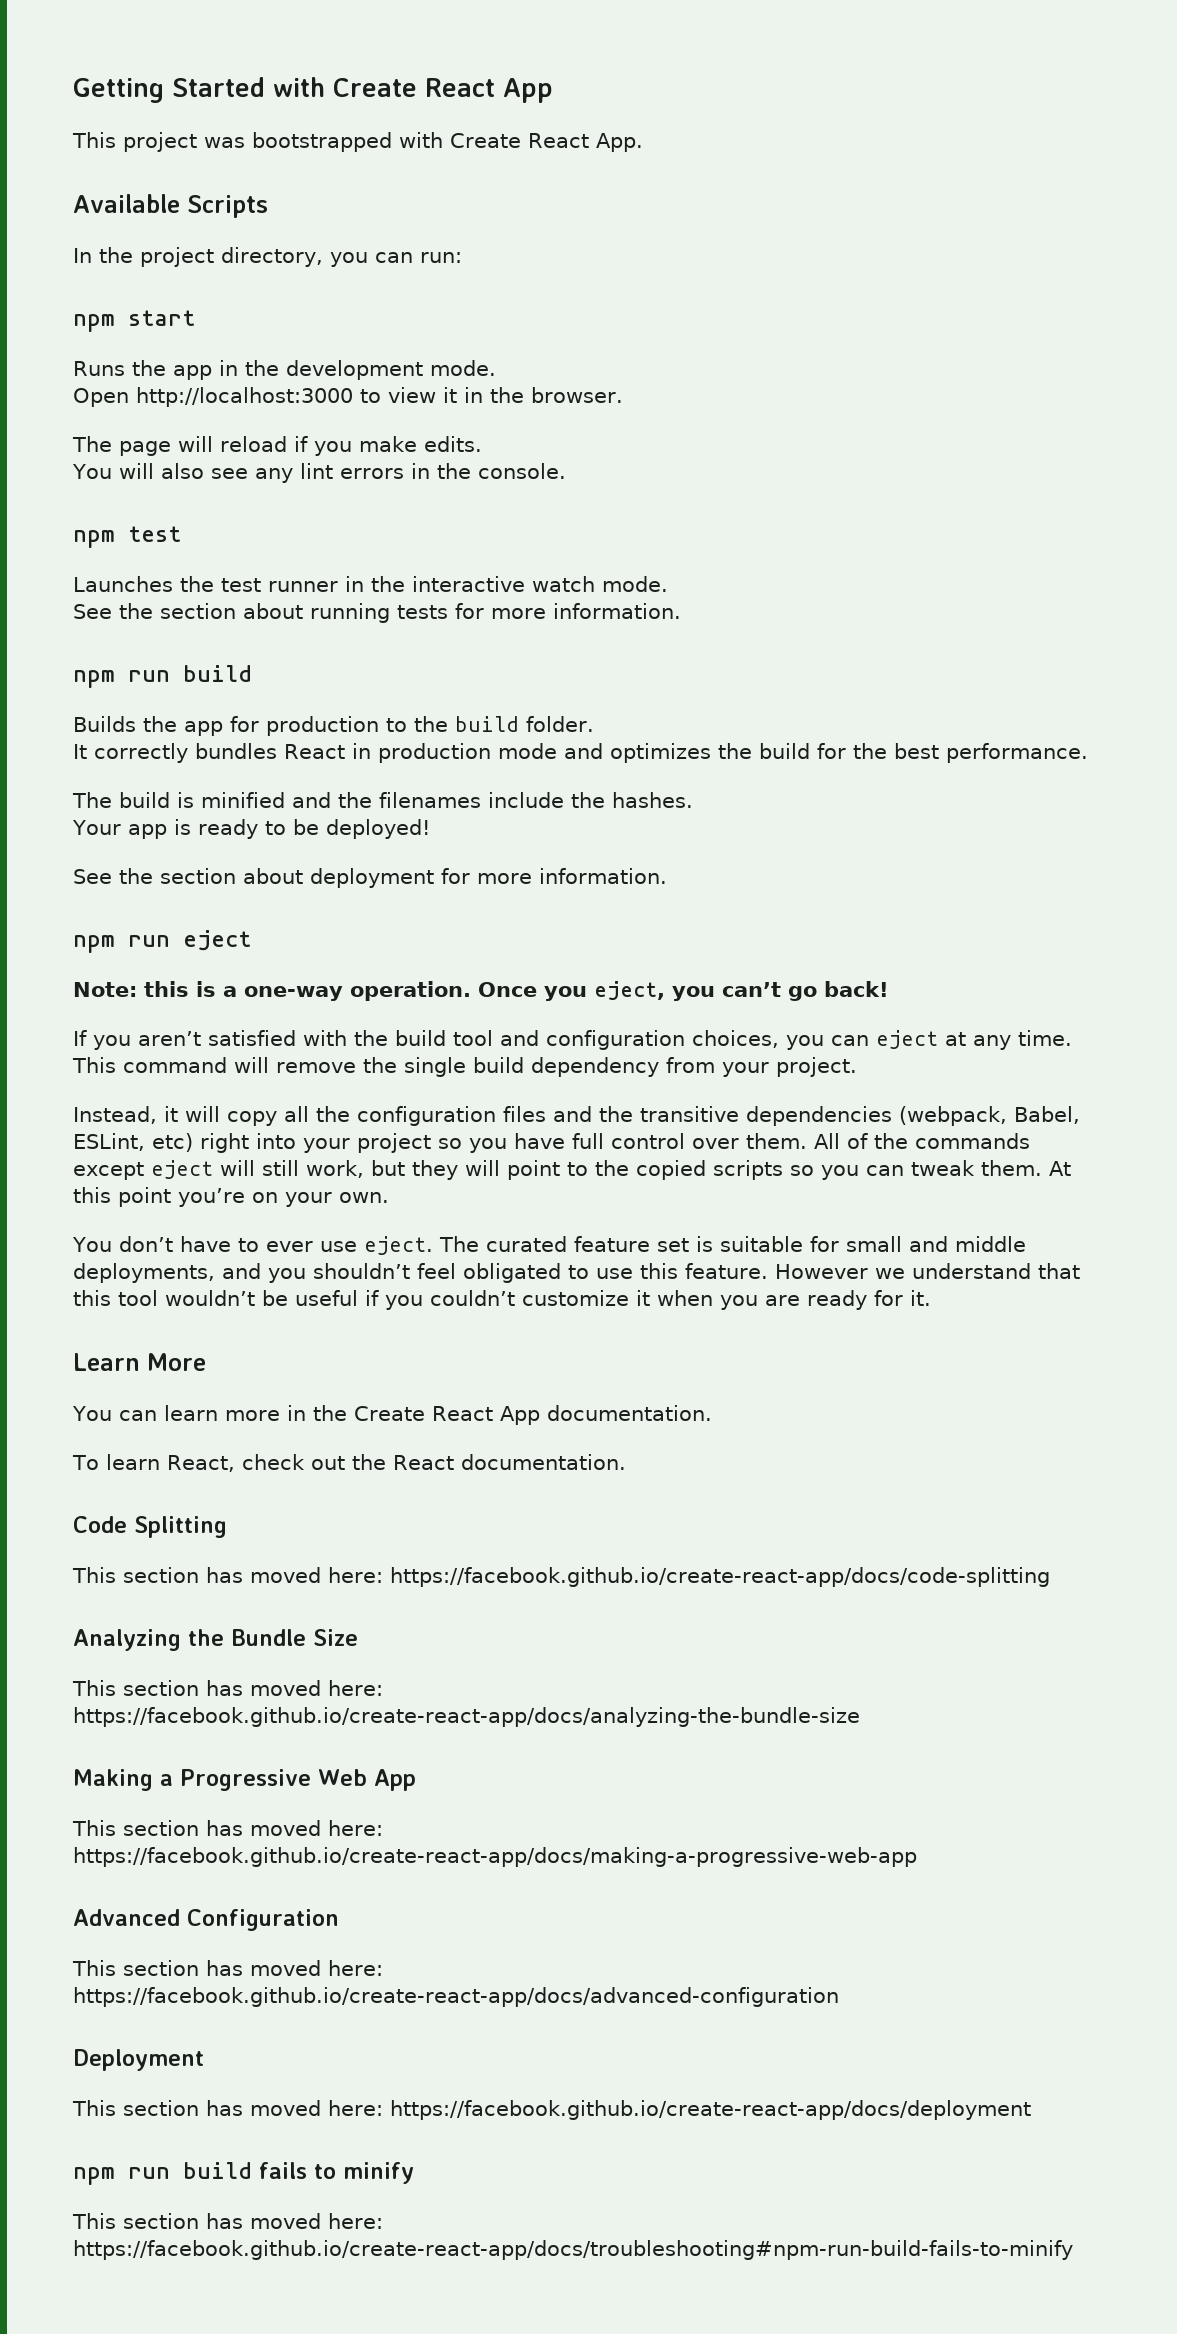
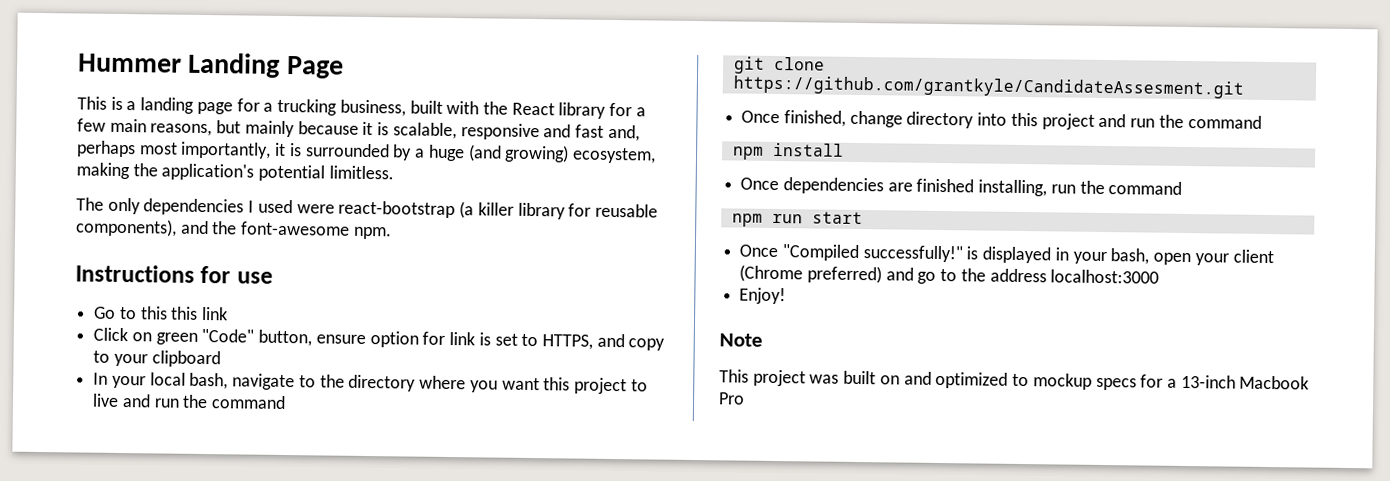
[73,77,553,103] [72,132,643,152] [73,194,268,218] [73,247,462,267] [73,310,195,332] [73,360,496,380] [73,387,623,407] [72,436,482,456] [72,463,566,483] [73,526,181,548] [73,576,668,592] [73,603,681,623] [73,665,252,688] [73,716,594,736] [73,743,1088,763] [72,792,693,808] [72,819,430,839] [73,868,667,888] [73,930,251,953] [73,981,889,1001] [73,1030,1072,1050] [72,1057,857,1077] [73,1106,1080,1126] [73,1133,1030,1153] [73,1160,1071,1180] [73,1187,389,1207] [72,1236,1026,1255] [73,1263,1080,1283] [73,1290,931,1310] [73,1353,206,1371] [72,1405,712,1425] [72,1454,626,1472] [73,1516,227,1538] [72,1567,1050,1587] [73,1629,358,1651] [72,1680,383,1696] [73,1707,860,1727] [73,1769,416,1791] [72,1820,383,1836] [73,1847,917,1867] [73,1909,339,1931] [72,1960,383,1976] [73,1987,839,2007] [73,2049,204,2071] [72,2100,1031,2120] [73,2162,414,2185] [72,2213,383,2229] [73,2240,1073,2260] Getting Started with Create React App // This project was bootstrapped with Create React App. // Available Scripts // In the project directory, you can run: // npm start // Runs the app in the development mode. // Open http://localhost:3000 to view it in the browser. // The page will reload if you make edits. // You will also see any lint errors in the console. // npm test // Launches the test runner in the interactive watch mode. // See the section about running tests for more information. // npm run build // Builds the app for production to the build folder. // It correctly bundles React in production mode and optimizes the build for the best performance. // The build is minified and the filenames include the hashes. // Your app is ready to be deployed! // See the section about deployment for more information. // npm run eject // Note: this is a one-way operation. Once you eject, you can’t go back! // If you aren’t satisfied with the build tool and configuration choices, you can eject at any time. This command will remove the single build dependency from your project. // Instead, it will copy all the configuration files and the transitive dependencies (webpack, Babel, ESLint, etc) right into your project so you have full control over them. All of the commands except eject will still work, but they will point to the copied scripts so you can tweak them. At this point you’re on your own. // You don’t have to ever use eject. The curated feature set is suitable for small and middle deployments, and you shouldn’t feel obligated to use this feature. However we understand that this tool wouldn’t be useful if you couldn’t customize it when you are ready for it. // Learn More // You can learn more in the Create React App documentation. // To learn React, check out the React documentation. // Code Splitting // This section has moved here: https://facebook.github.io/create-react-app/docs/code-splitting // Analyzing the Bundle Size // This section has moved here: https://facebook.github.io/create-react-app/docs/analyzing-the-bundle-size // Making a Progressive Web App // This section has moved here: https://facebook.github.io/create-react-app/docs/making-a-progressive-web-app // Advanced Configuration // This section has moved here: https://facebook.github.io/create-react-app/docs/advanced-configuration // Deployment // This section has moved here: https://facebook.github.io/create-react-app/docs/deployment // npm run build fails to minify // This section has moved here: https://facebook.github.io/create-react-app/docs/troubleshooting#npm-run-build-fails-to-minify -> [78,52,344,79] [77,96,646,119] [77,118,640,142] [76,140,656,164] [76,162,394,182] [76,197,658,220] [76,218,392,240] [75,264,273,284] [94,306,229,321] [93,327,666,351] [93,350,221,368] [93,372,648,395] [92,393,287,410] [733,56,825,74] [732,75,1244,99] [741,110,1262,130] [731,142,844,160] [740,177,1183,197] [731,211,863,227] [739,244,1274,266] [739,264,1160,284] [739,287,787,305] [719,333,763,347] [719,369,1310,391] [719,392,745,405] Hummer Landing Page // This is a landing page for a trucking business, built with the React library for a few main reasons, but mainly because it is scalable, responsive and fast and, perhaps most importantly, it is surrounded by a huge (and growing) ecosystem, making the application's potential limitless. // The only dependencies I used were react-bootstrap (a killer library for reusable components), and the font-awesome npm. // Instructions for use // Go to this this link // Click on green "Code" button, ensure option for link is set to HTTPS, and copy to your clipboard // In your local bash, navigate to the directory where you want this project to live and run the command // git clone https://github.com/grantkyle/CandidateAssesment.git // Once finished, change directory into this project and run the command // npm install // Once dependencies are finished installing, run the command // npm run start // Once "Compiled successfully!" is displayed in your bash, open your client (Chrome preferred) and go to the address localhost:3000 // Enjoy! // Note // This project was built on and optimized to mockup specs for a 13-inch Macbook Pro

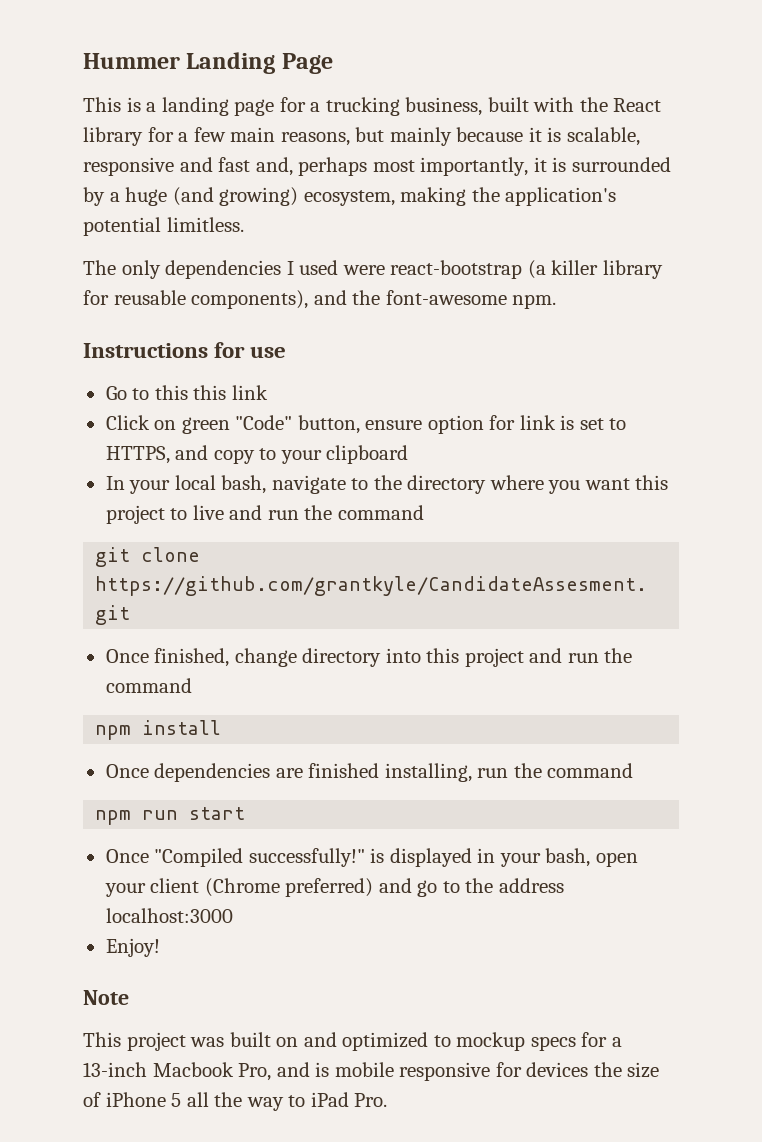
[719,392,745,405] Pro -> [238,1062,660,1081] [83,1092,388,1111] Pro, and is mobile responsive for devices the size of iPhone 5 all the way to iPad Pro.

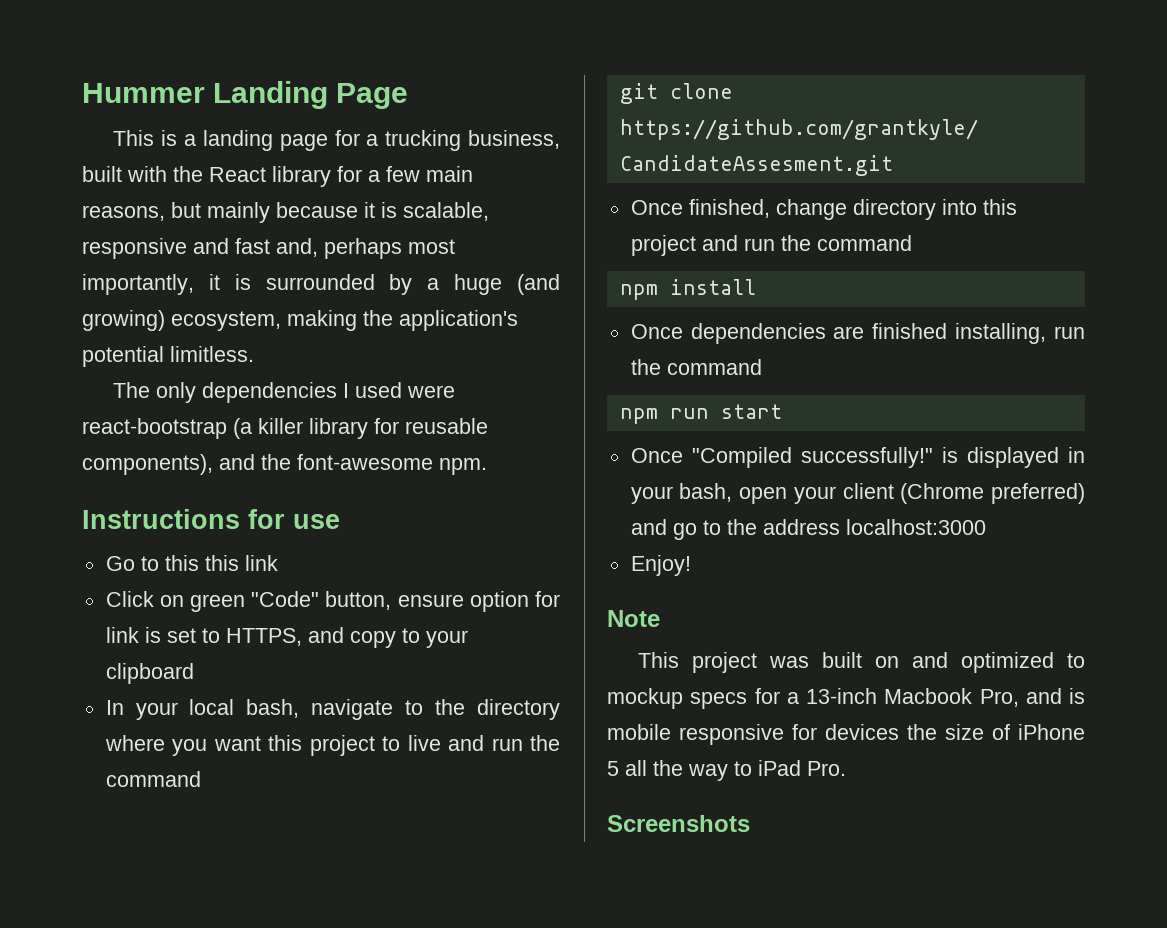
(388, 1100) none -> [607,815,750,832] // Screenshots

